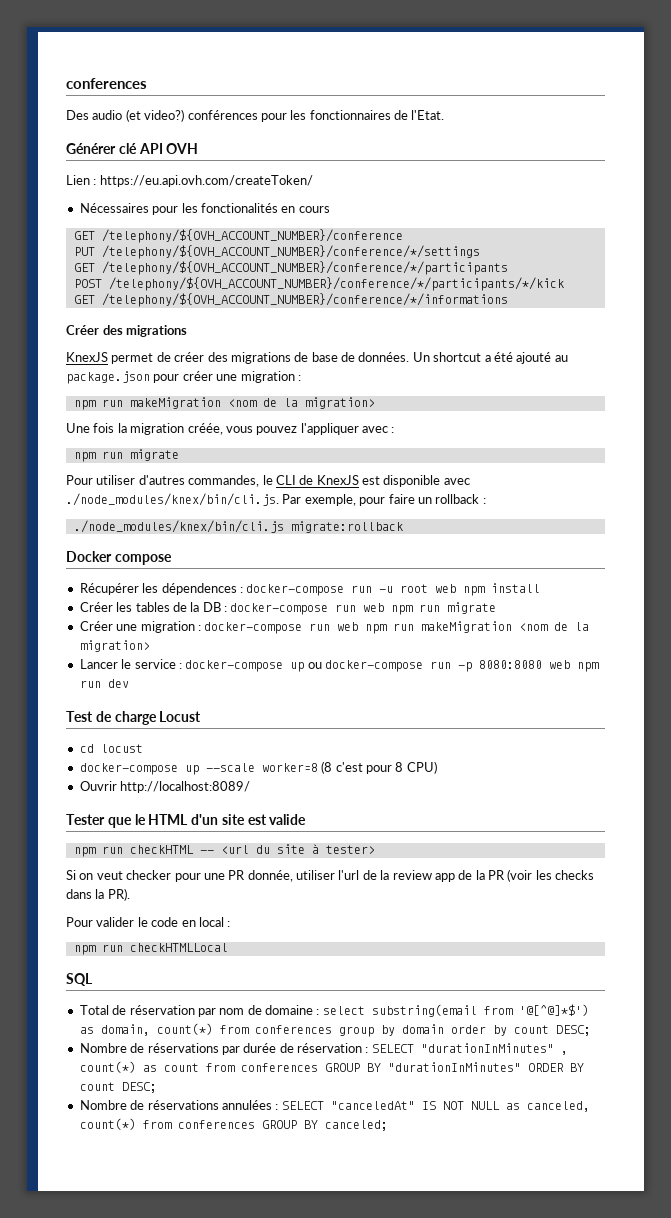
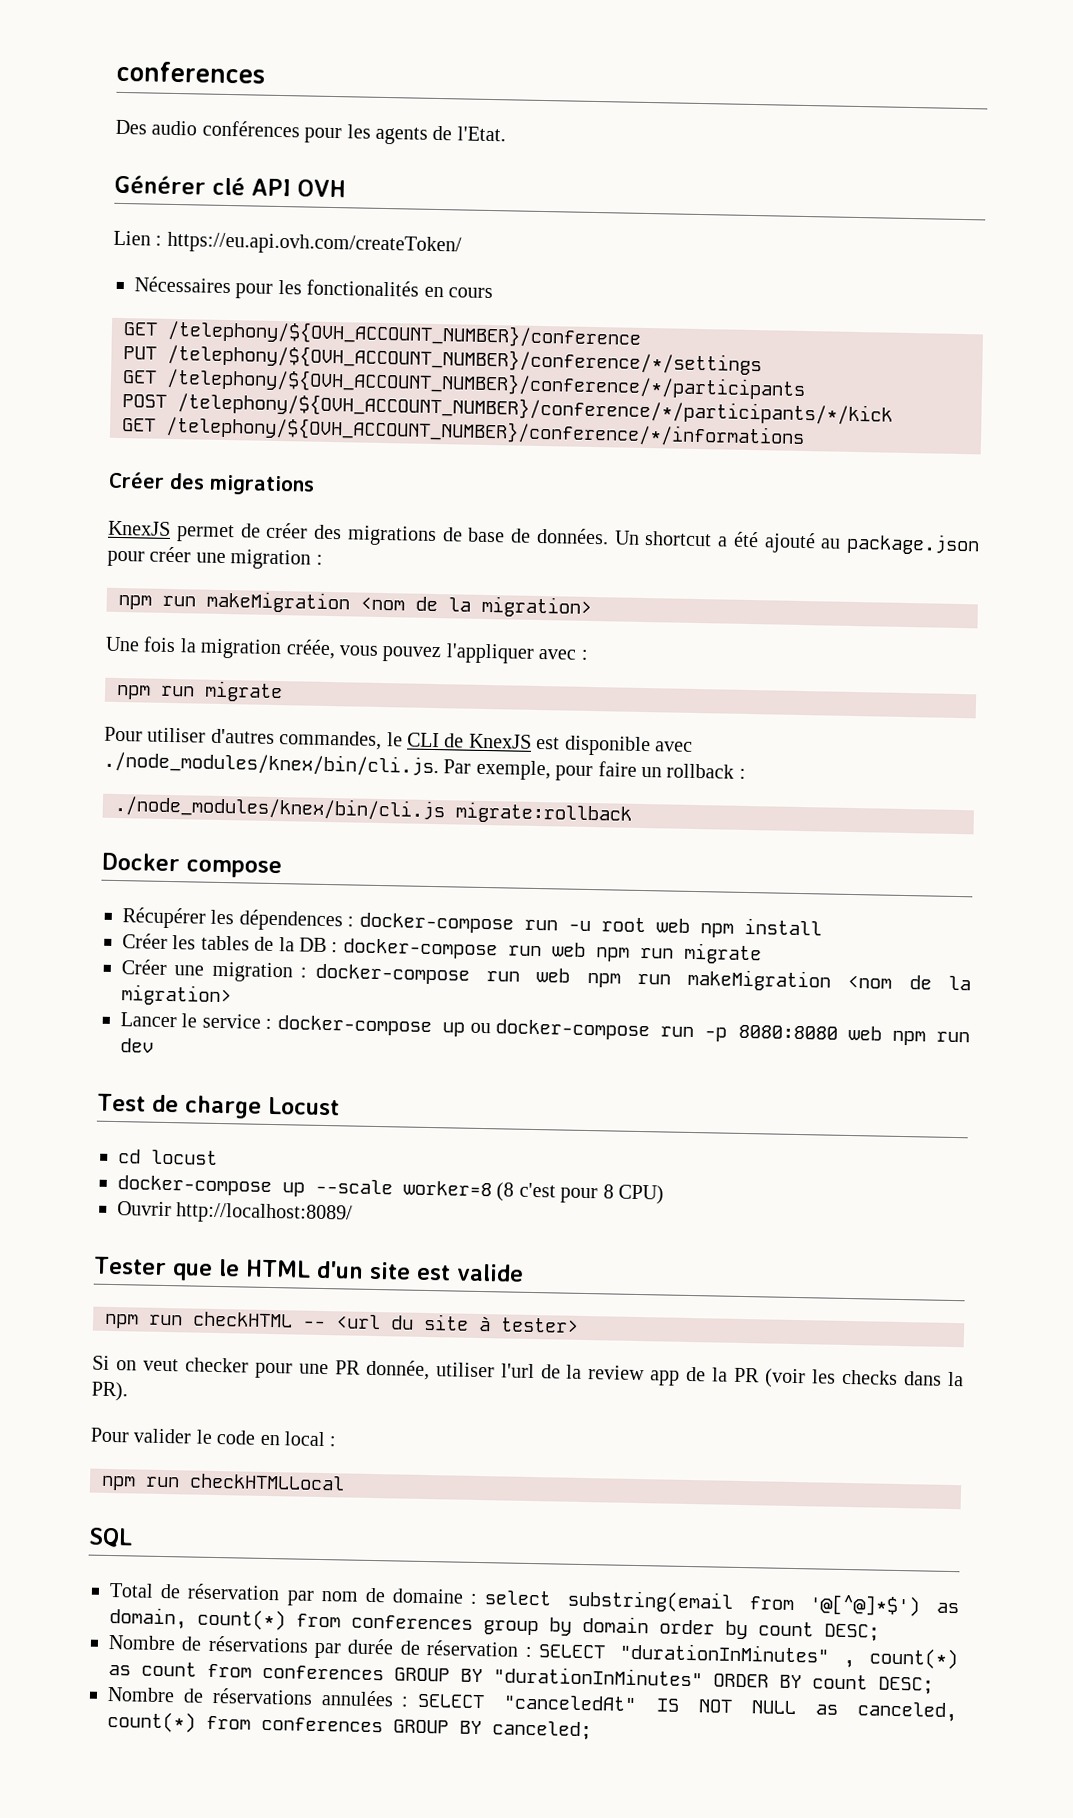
[125,109,185,122] (et video?) -> (198, 128) none
[309,110,391,120] fonctionnaires -> [375,126,428,145] agents

